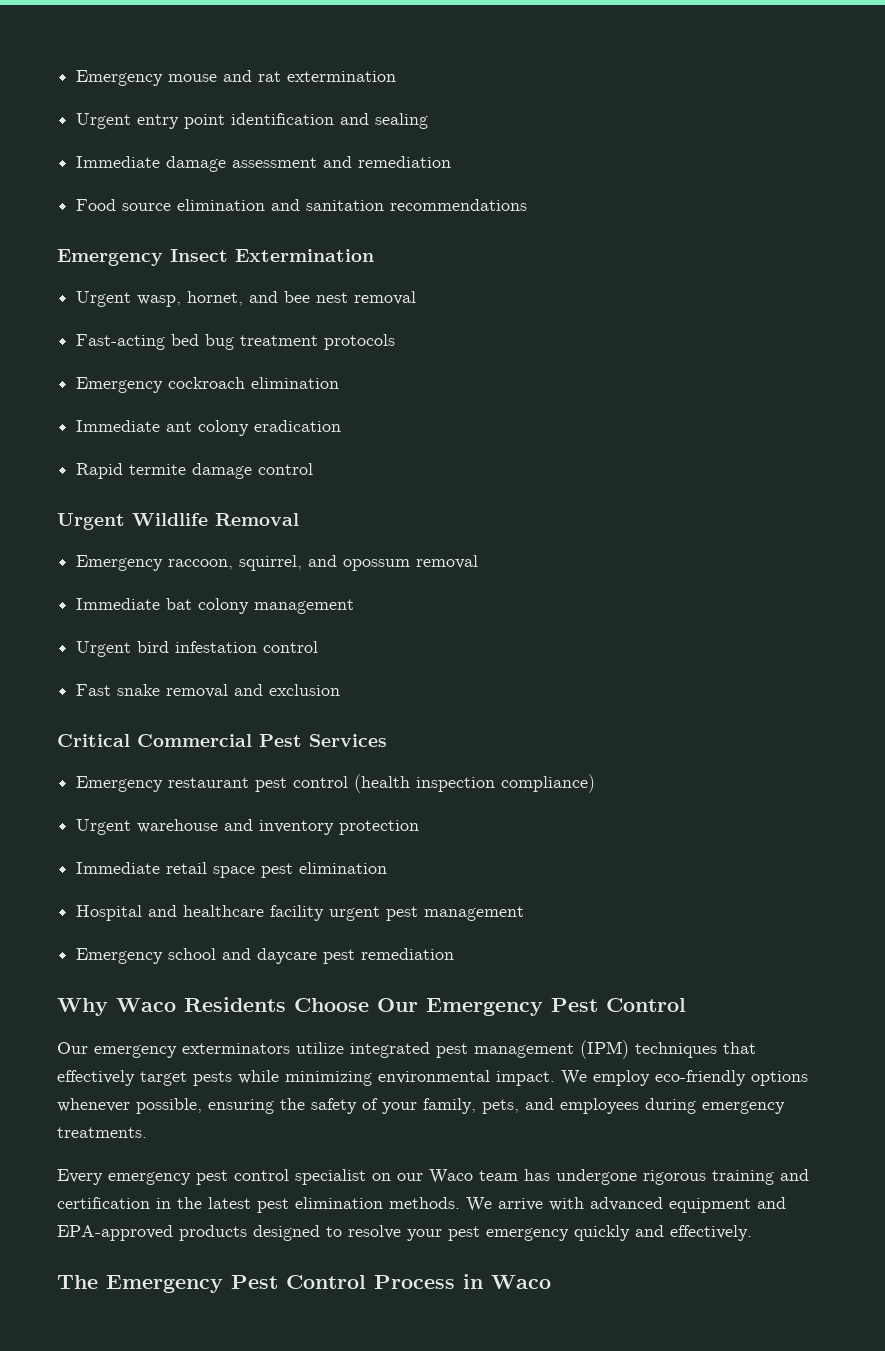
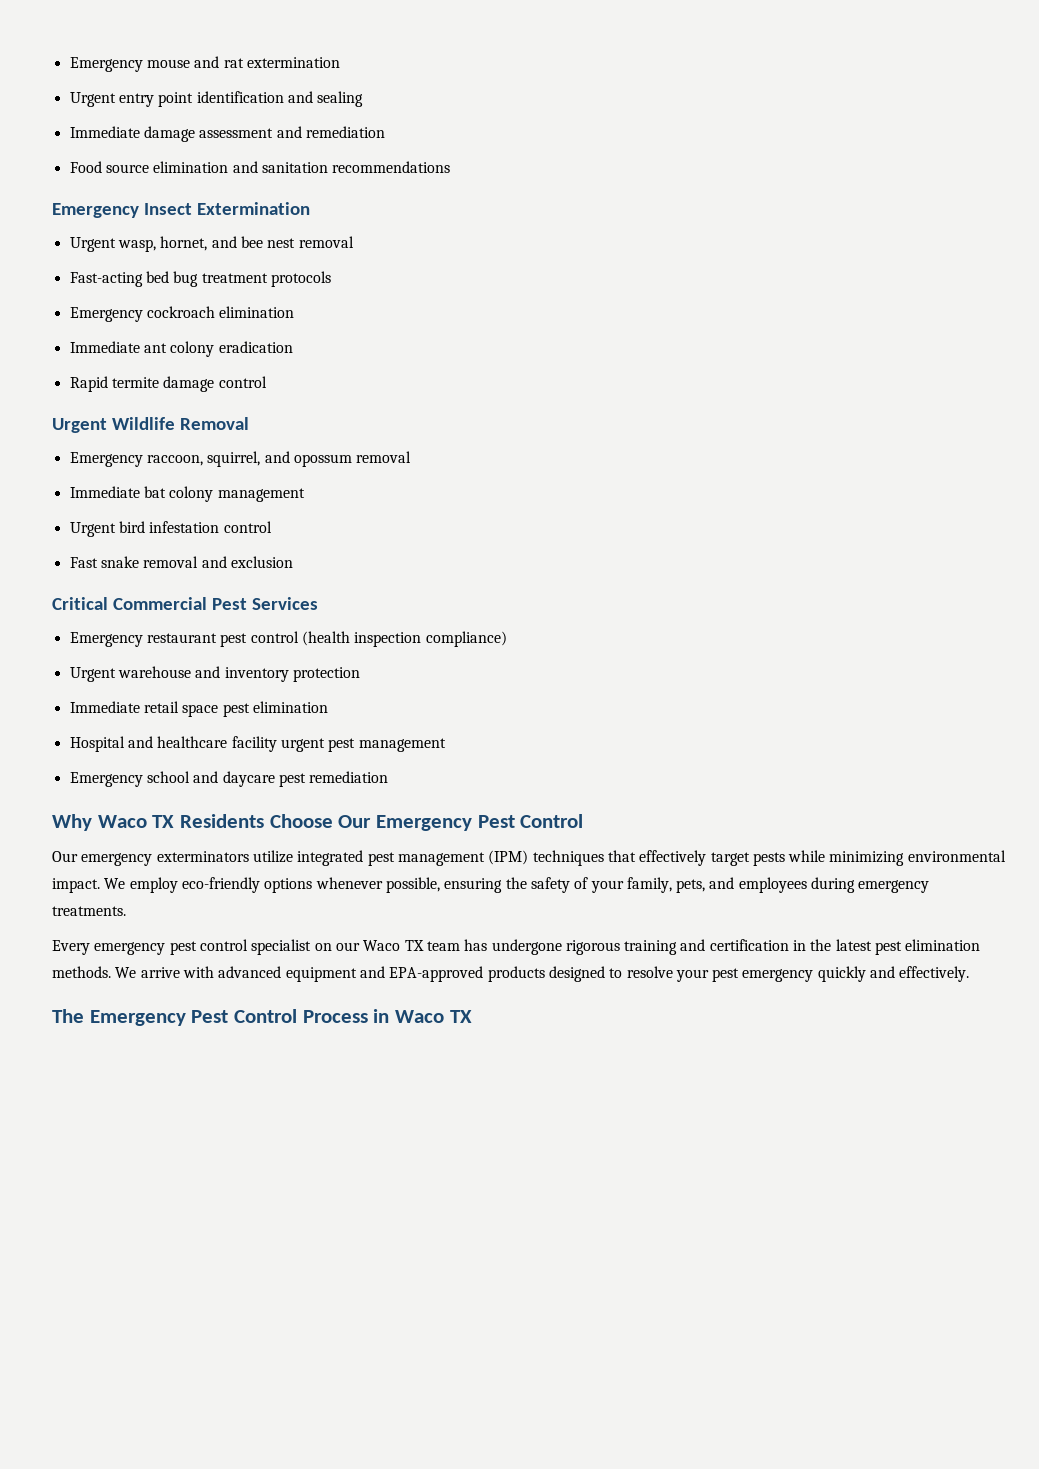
(176, 1005) none -> [152,815,175,828] TX
(473, 1176) none -> [404,940,424,951] TX
(551, 1282) none -> [449,1010,472,1023] TX

